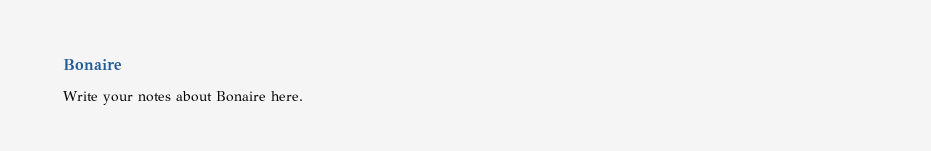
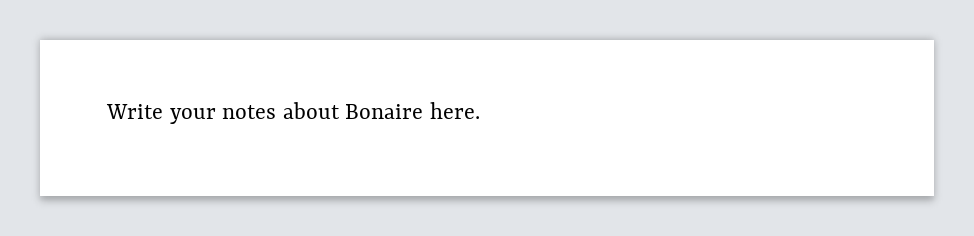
[63,59,122,70] Bonaire // -> (106, 111) none

